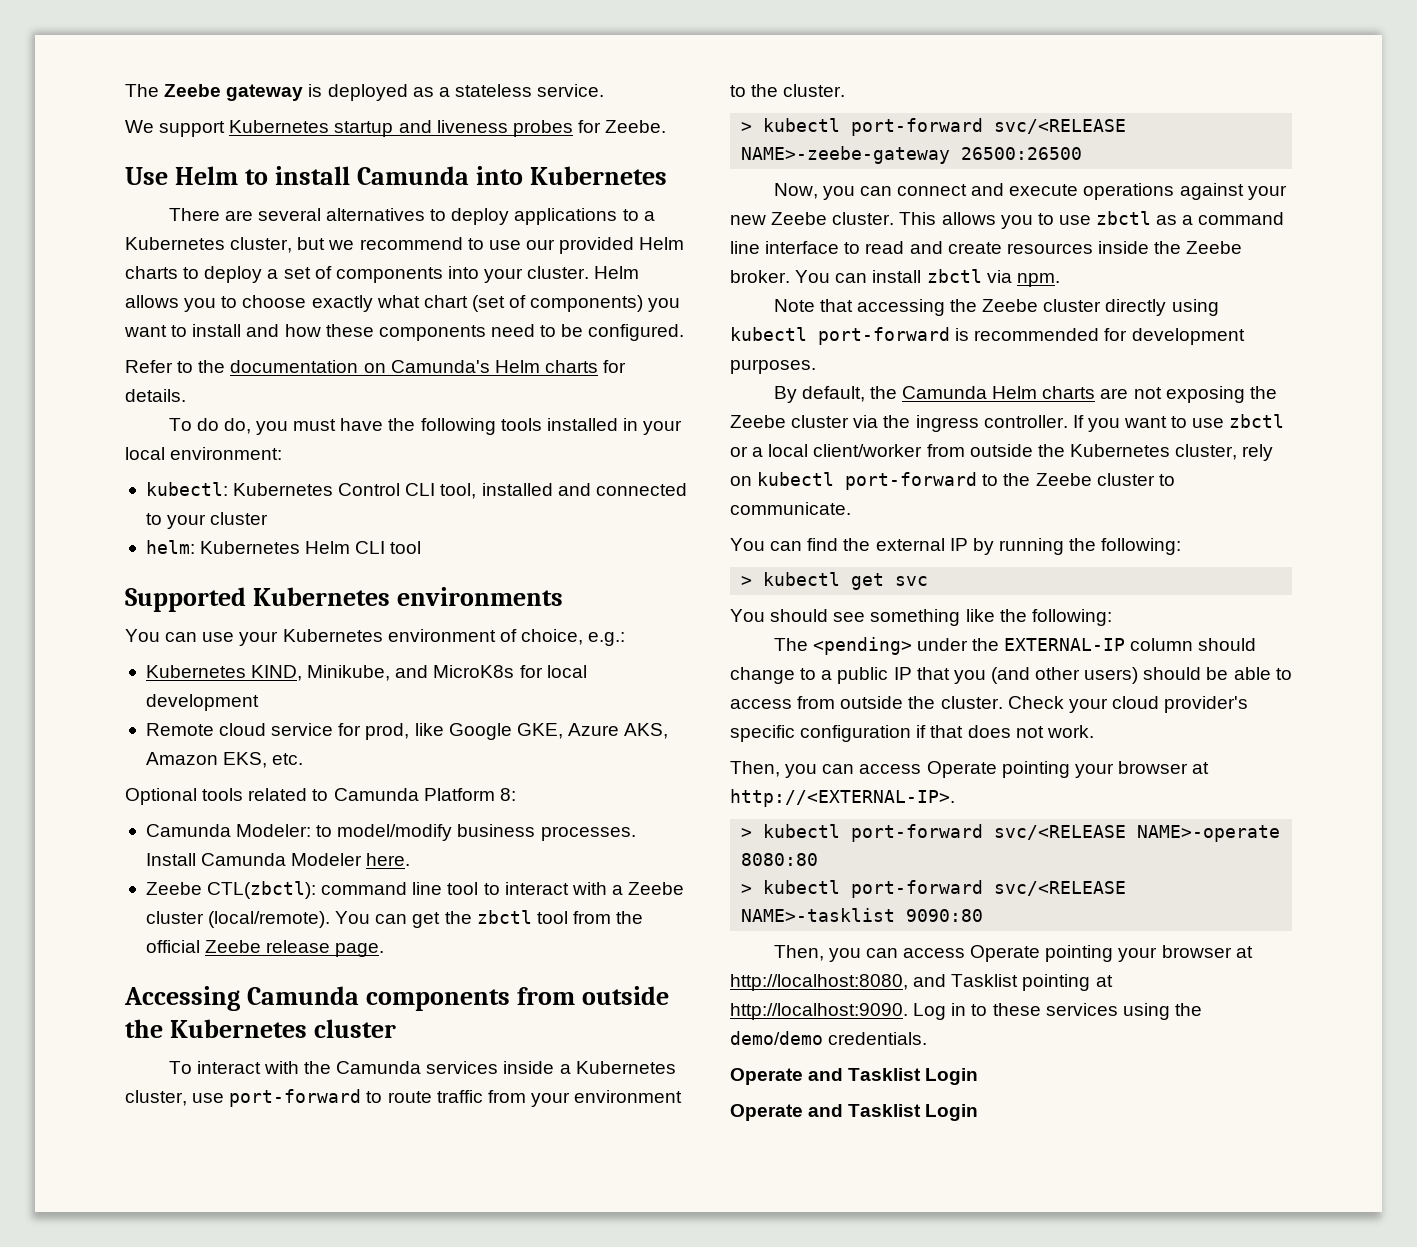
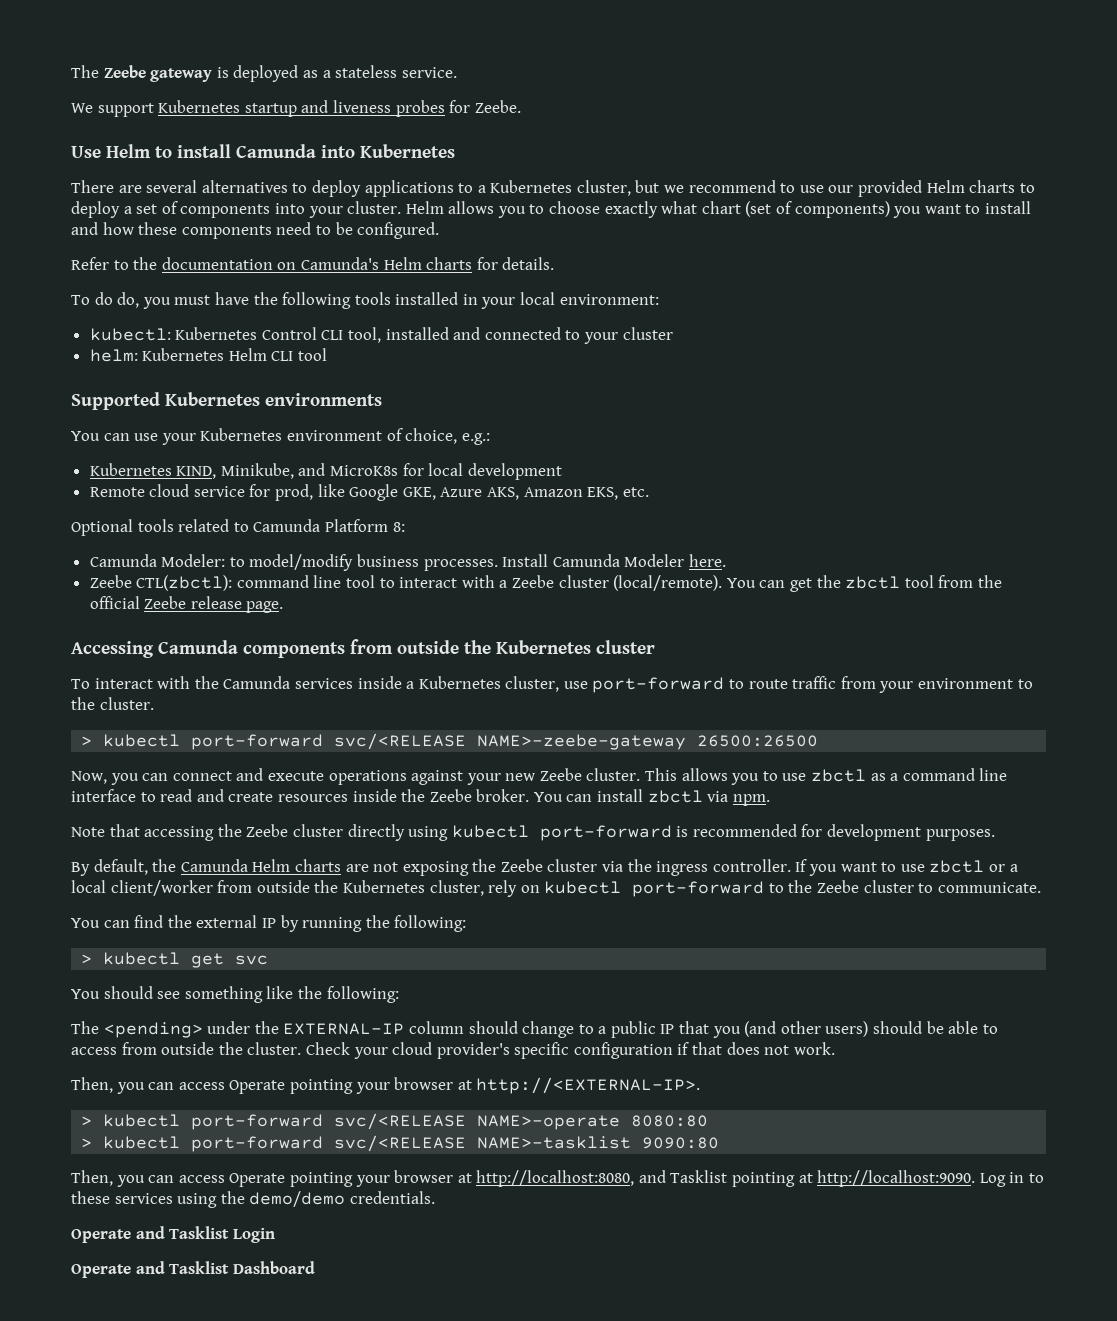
[925,1104,979,1121] Login -> [232,1261,315,1274] Dashboard

